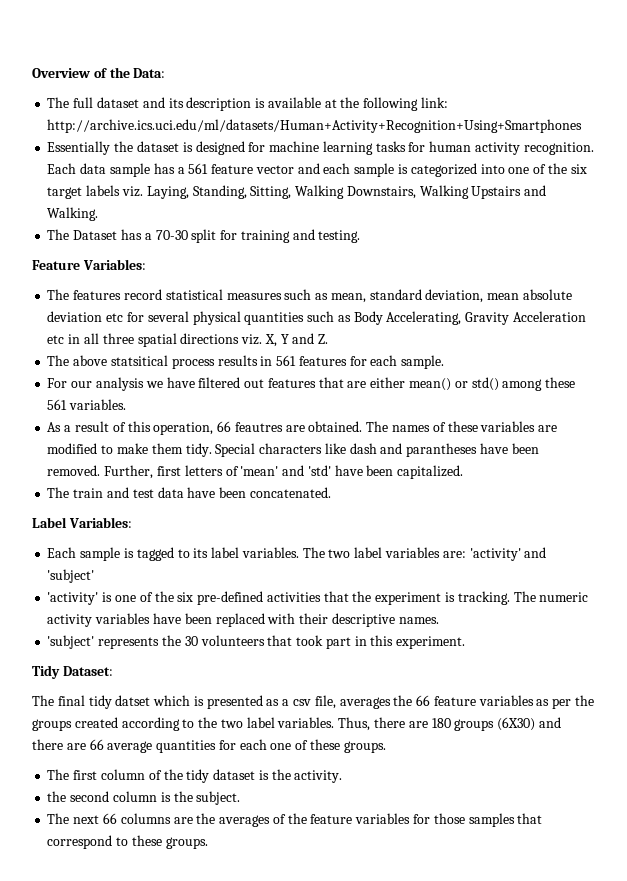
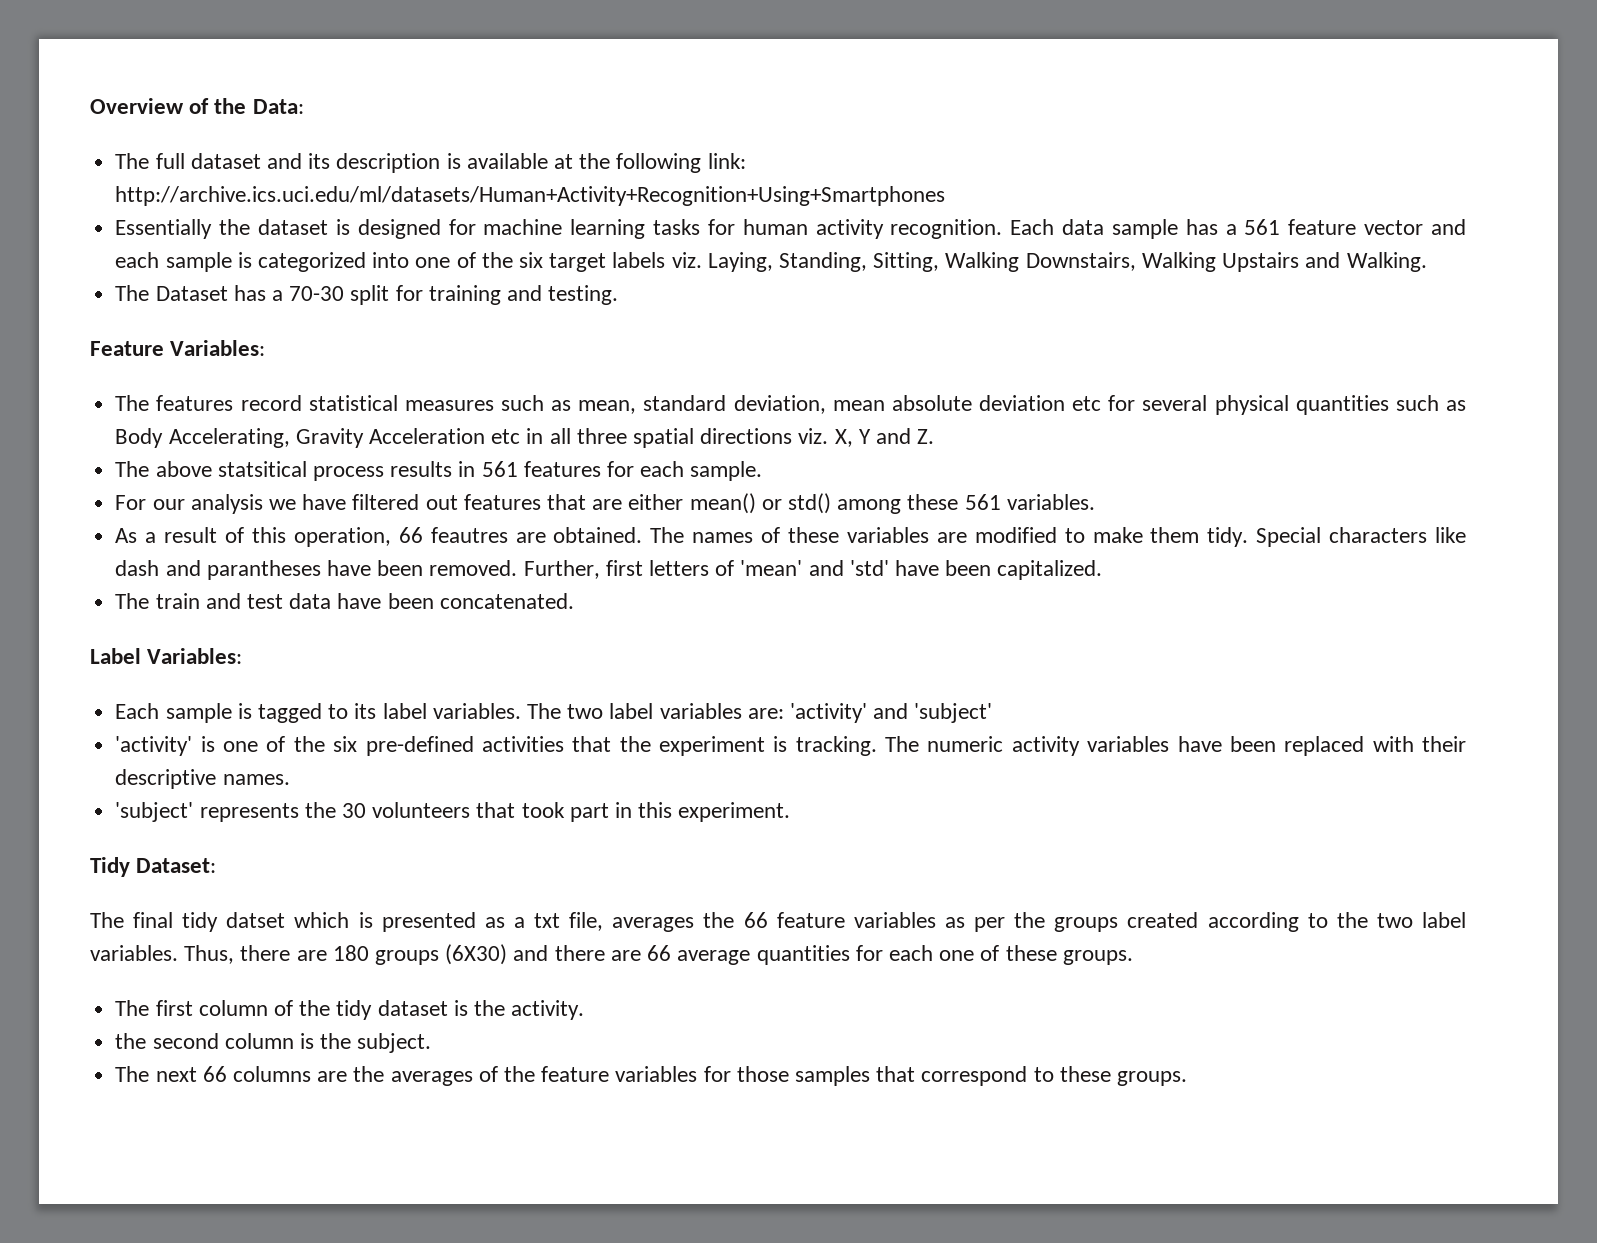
[293,699,312,706] csv -> [534,913,561,928] txt

